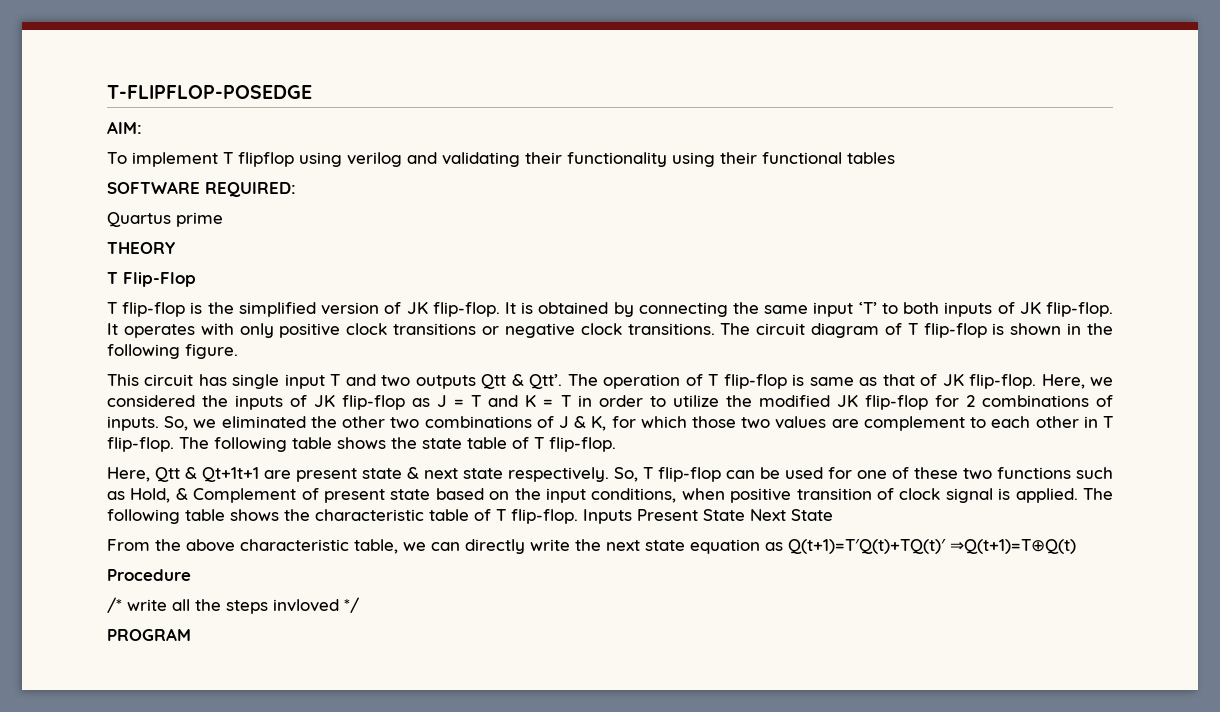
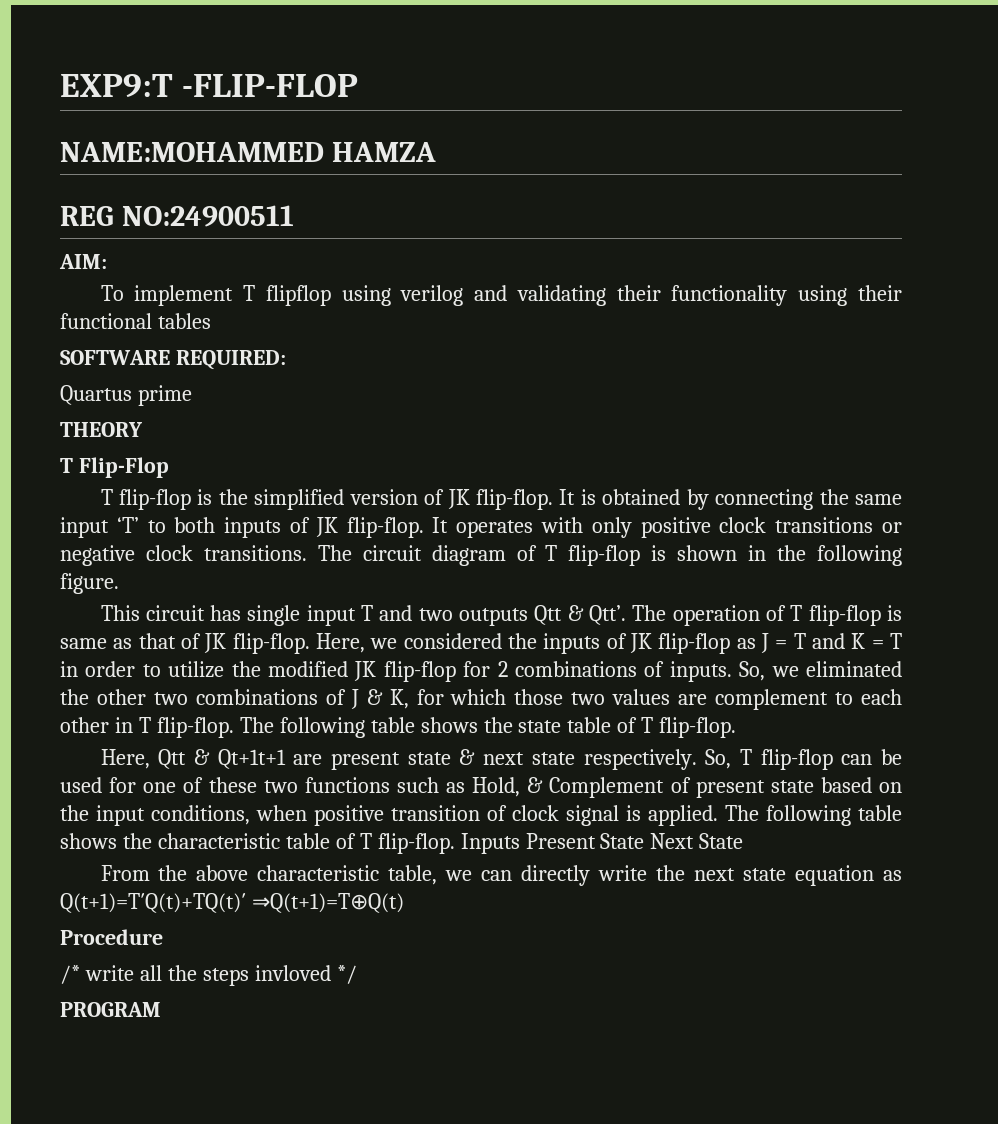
[107,85,312,99] T-FLIPFLOP-POSEDGE -> [60,74,359,98] [60,142,436,162] [60,205,294,227] EXP9:T -FLIP-FLOP // NAME:MOHAMMED HAMZA // REG NO:24900511

